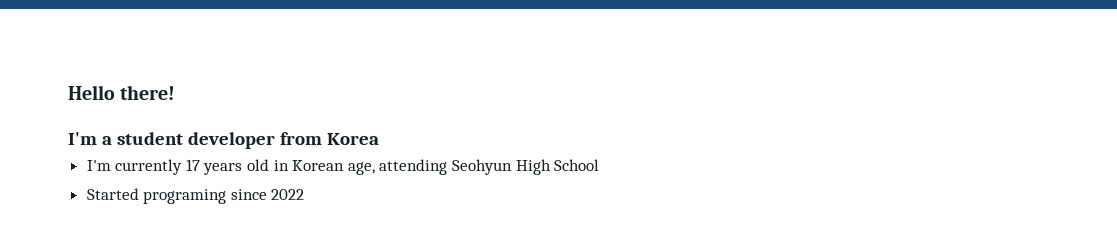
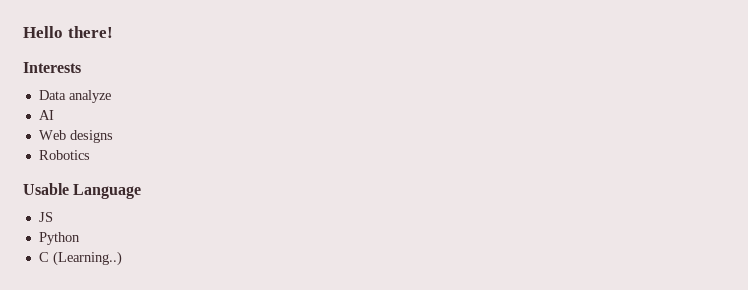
[68,132,379,149] [86,159,600,175] [86,188,305,204] I'm a student developer from Korea // I'm currently 17 years old in Korean age, attending Seohyun High School // Started programing since 2022 -> [23,62,81,73] [38,90,111,103] [38,110,54,120] [38,130,113,143] [38,150,90,160] [23,183,142,199] [38,212,53,222] [38,232,80,245] [38,251,122,266] Interests // Data analyze // AI // Web designs // Robotics // Usable Language // JS // Python // C (Learning..)

